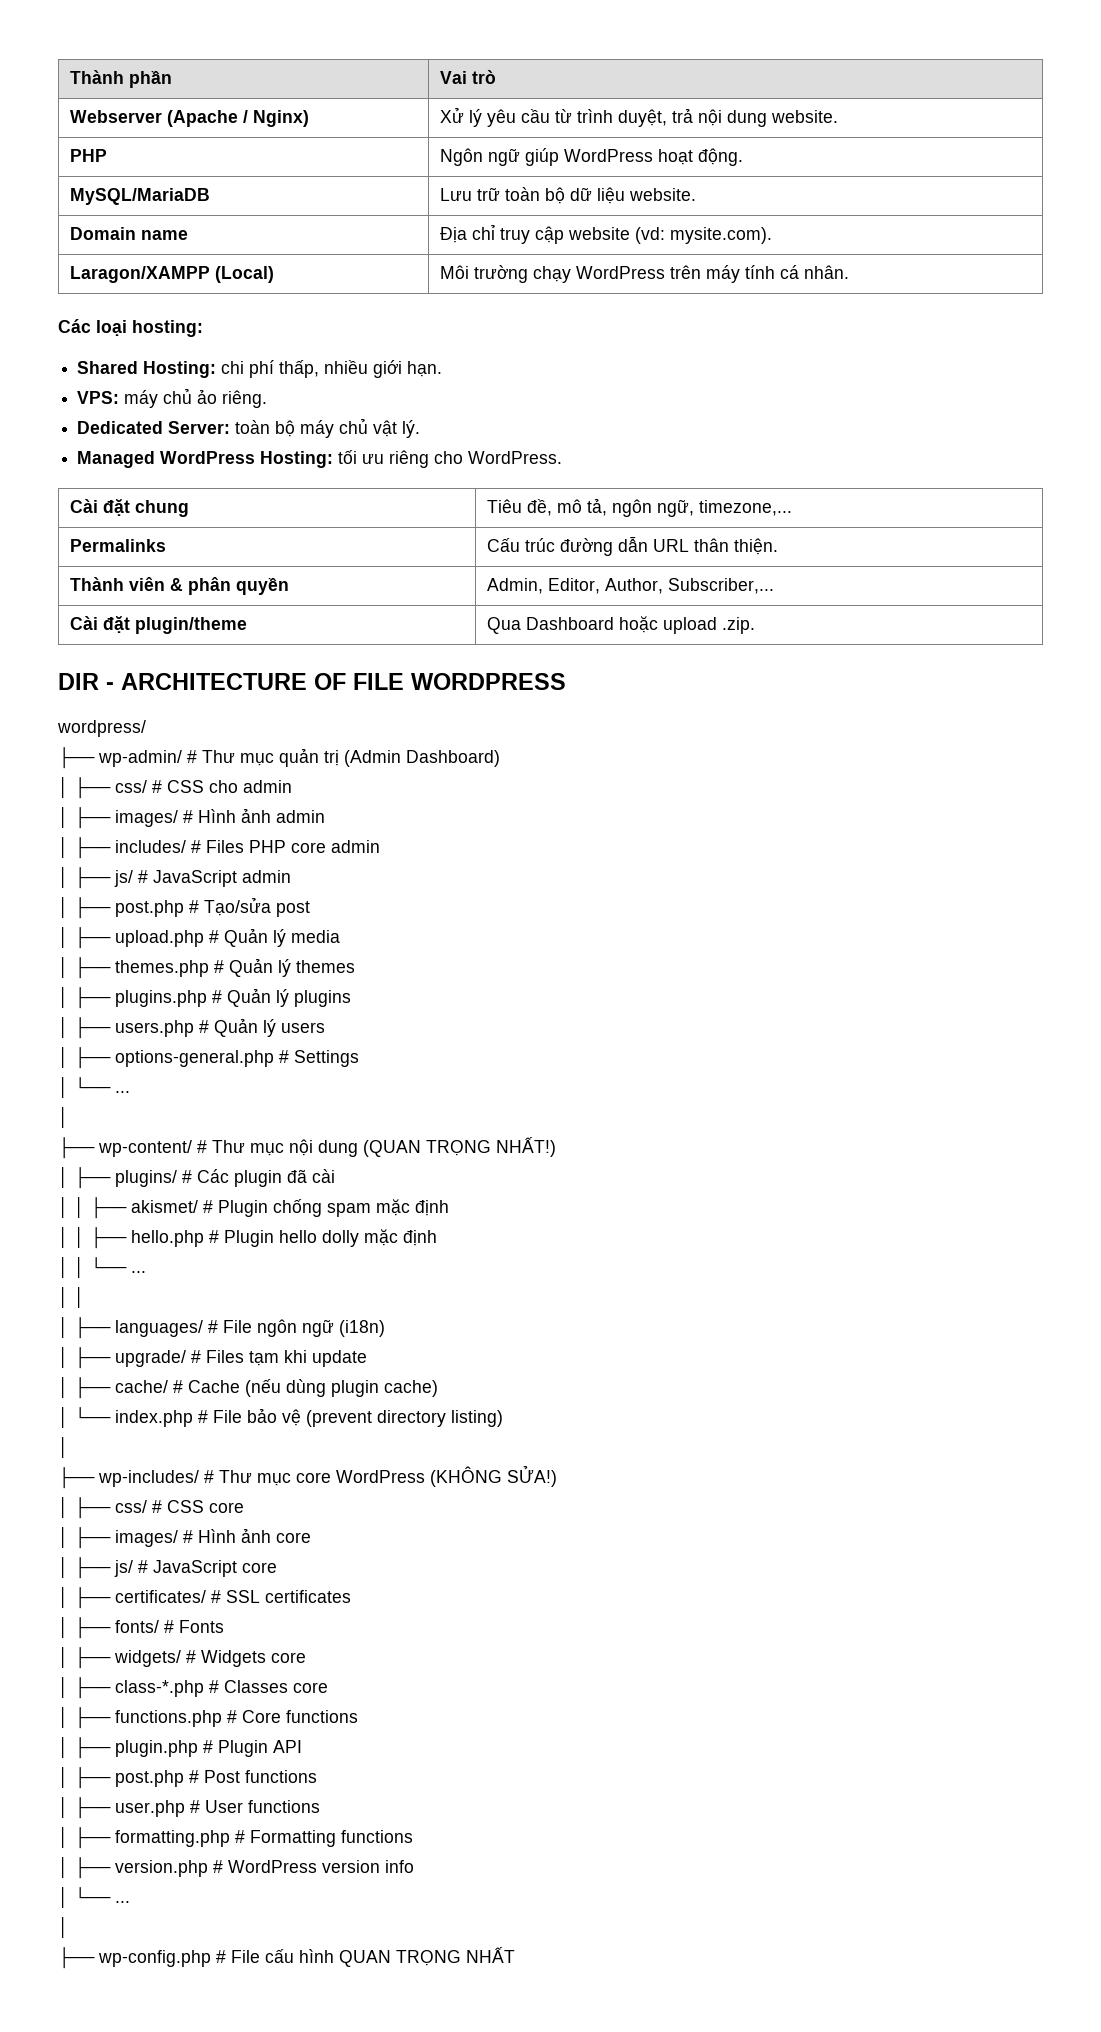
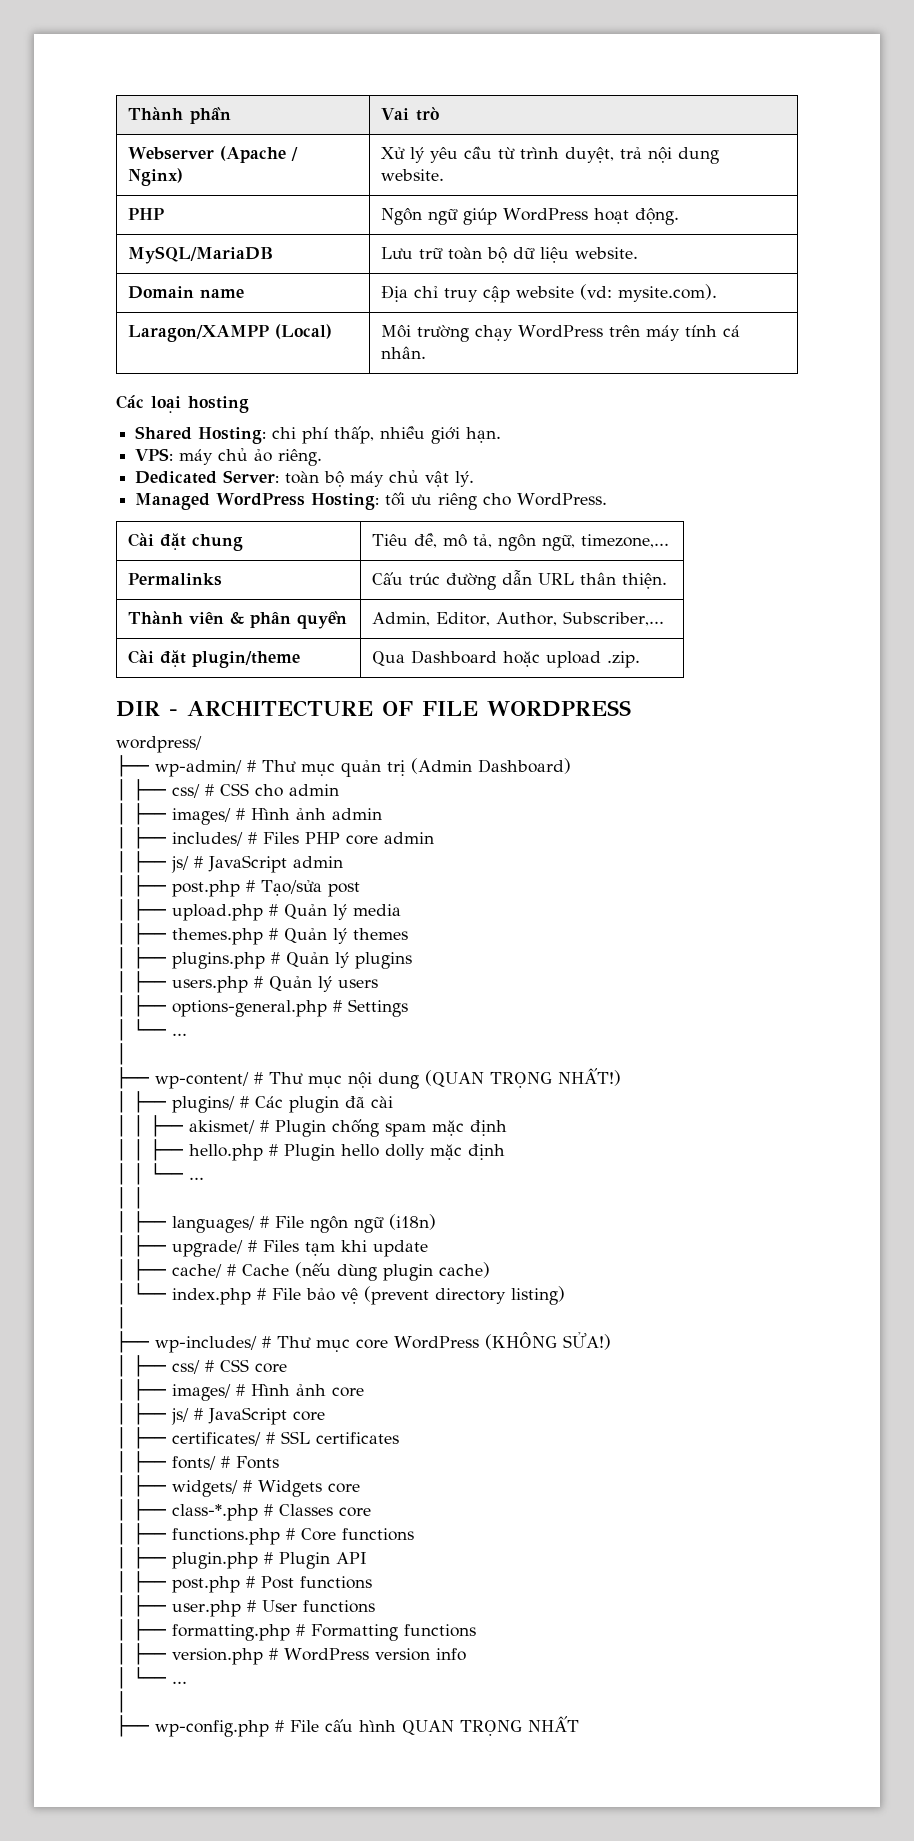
[132,320,203,337] hosting: -> [188,396,249,413] hosting

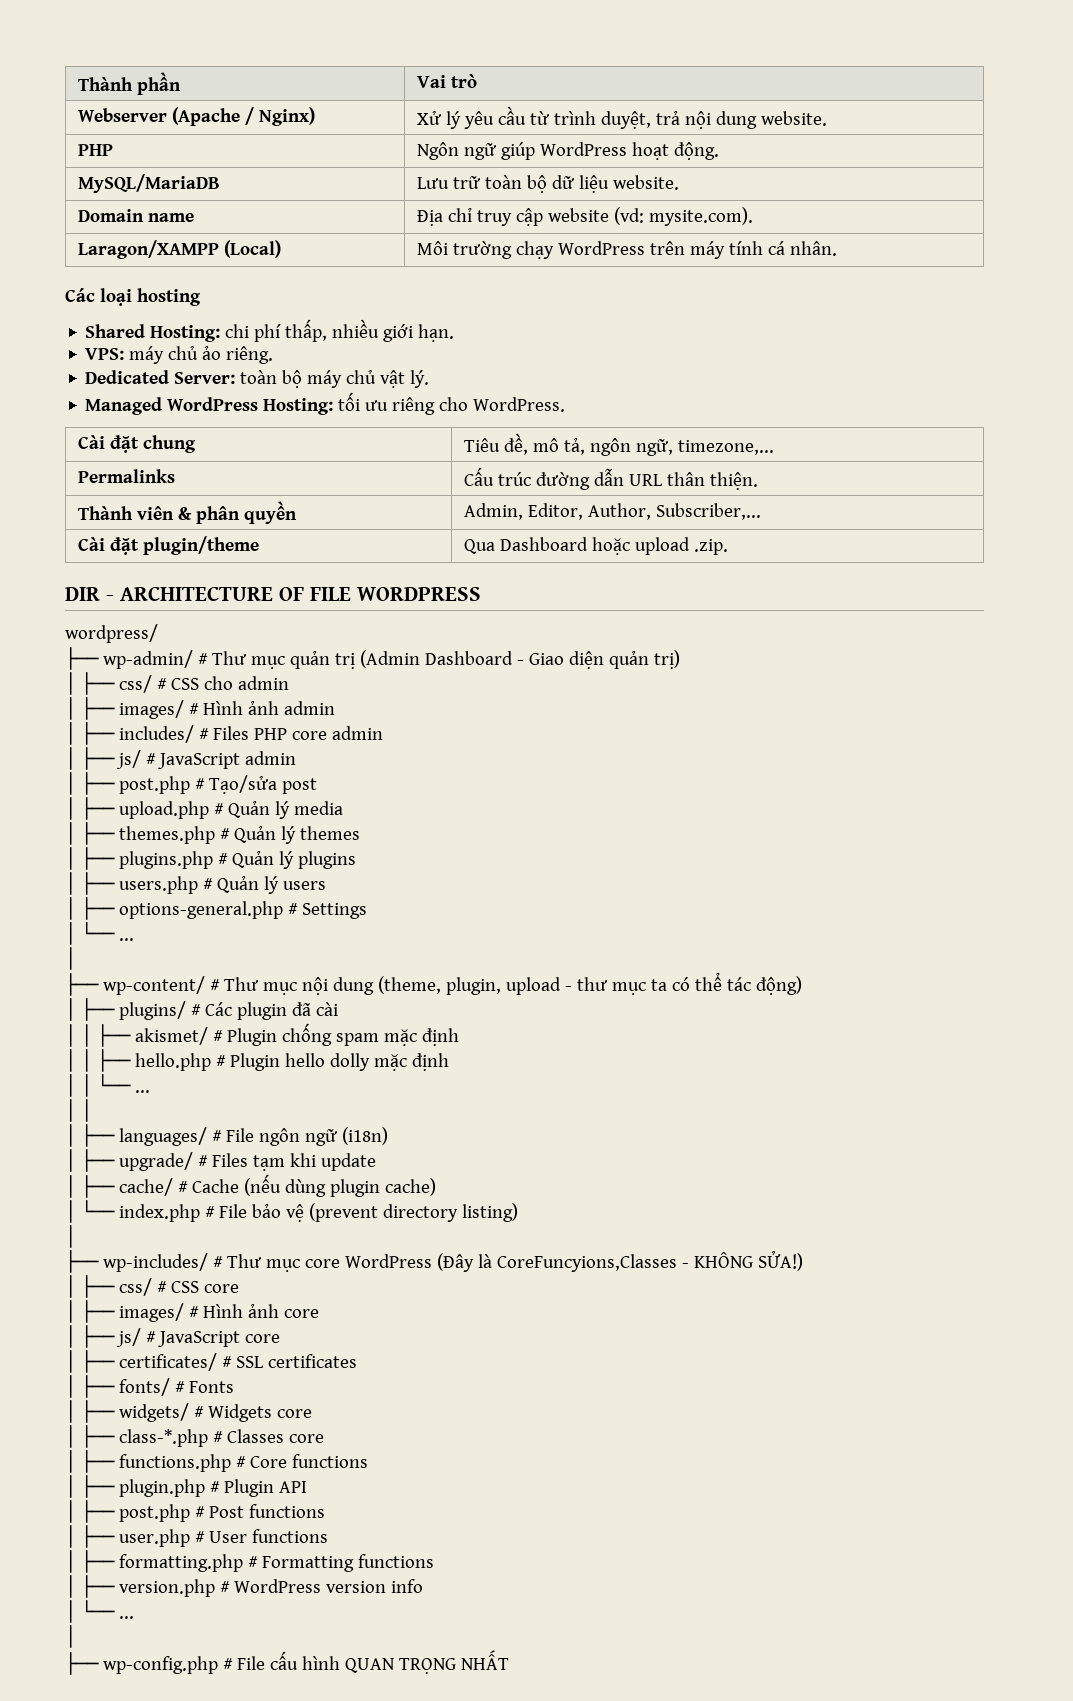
[478,758,571,774] Dashboard) -> [424,650,680,669] Dashboard - Giao diện quản trị)
[425,1068,621,1088] (QUAN TRỌNG NHẤT!) -> [377,972,802,995] (theme, plugin, upload - thư mục ta có thể tác động)
[484,1332,557,1350] (KHÔNG -> [436,1252,753,1272] (Đây là CoreFuncyions,Classes - KHÔNG

